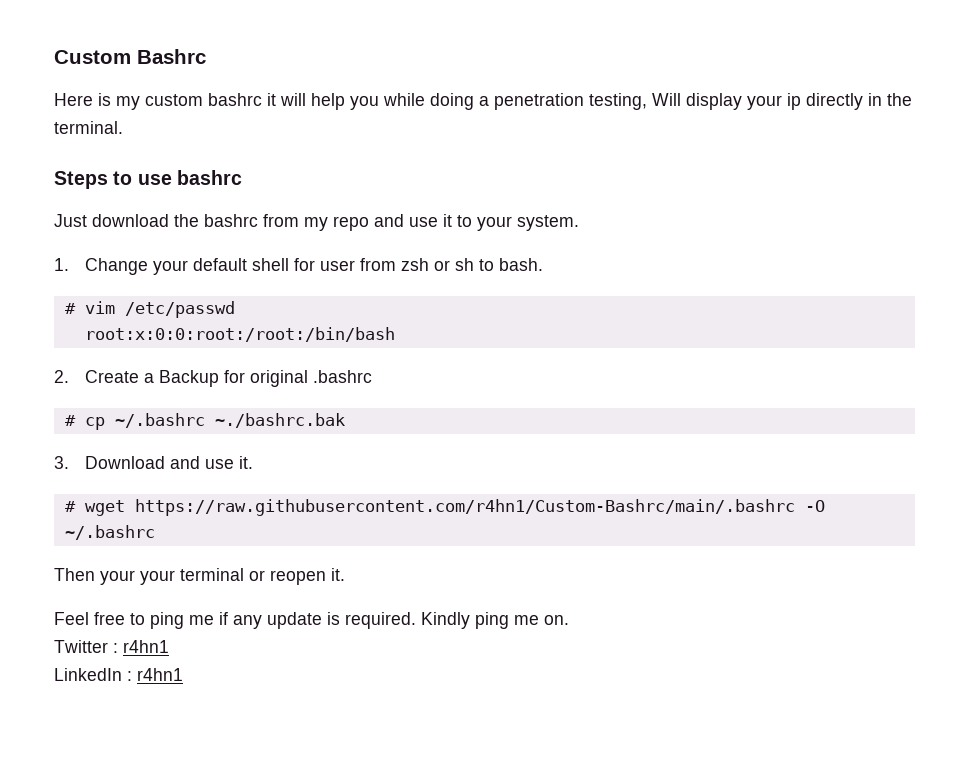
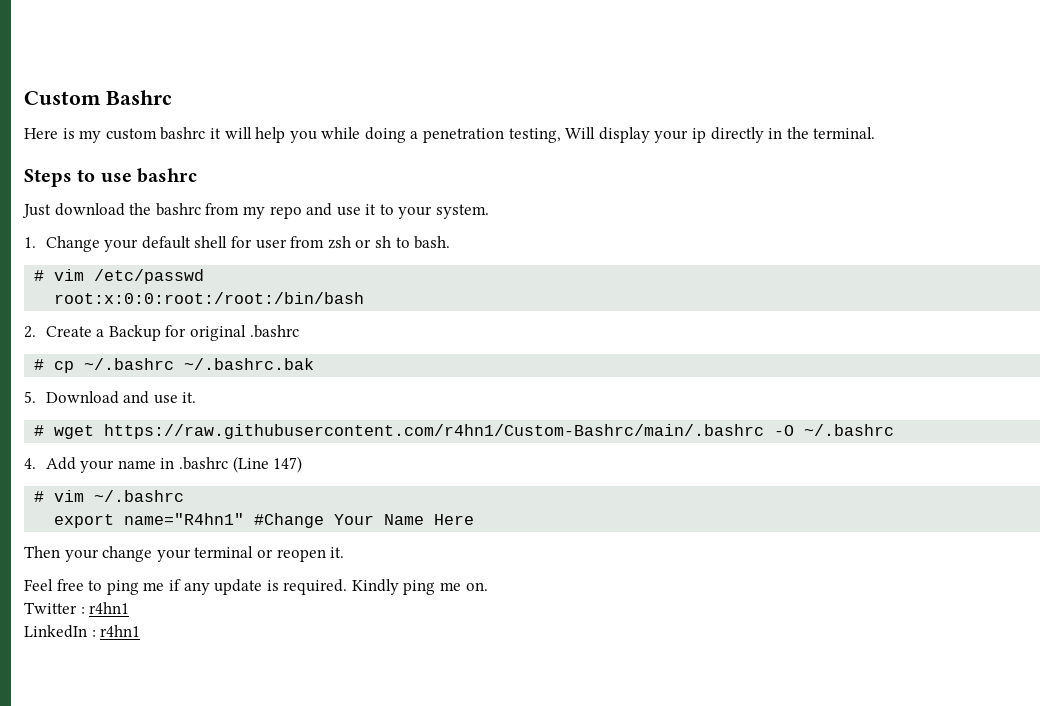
[214,413,345,428] [54,456,69,469] ~./bashrc.bak // 3. -> [184,358,315,370] [24,391,36,403] ~/.bashrc.bak // 5.
(155, 532) none -> [24,456,303,473] [34,490,185,502] [54,513,475,528] // 4. Add your name in .bashrc (Line 147) // # vim ~/.bashrc // export name="R4hn1" #Change Your Name Here
(135, 577) none -> [102,546,153,562] change

